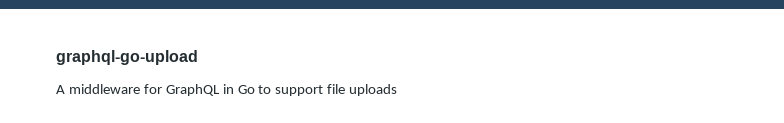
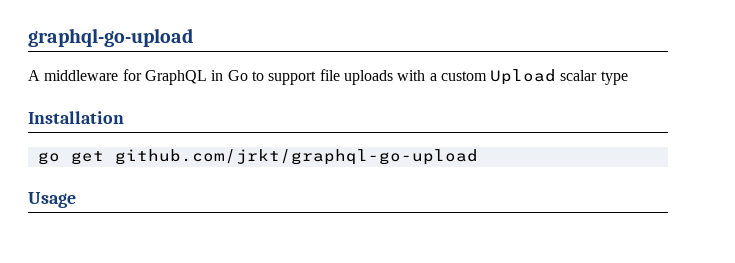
(398, 90) none -> [397,69,628,85] [28,111,124,124] [37,149,478,165] [28,192,76,208] with a custom Upload scalar type // Installation // go get github.com/jrkt/graphql-go-upload // Usage

